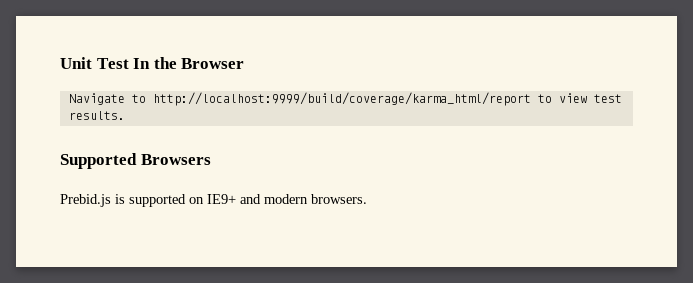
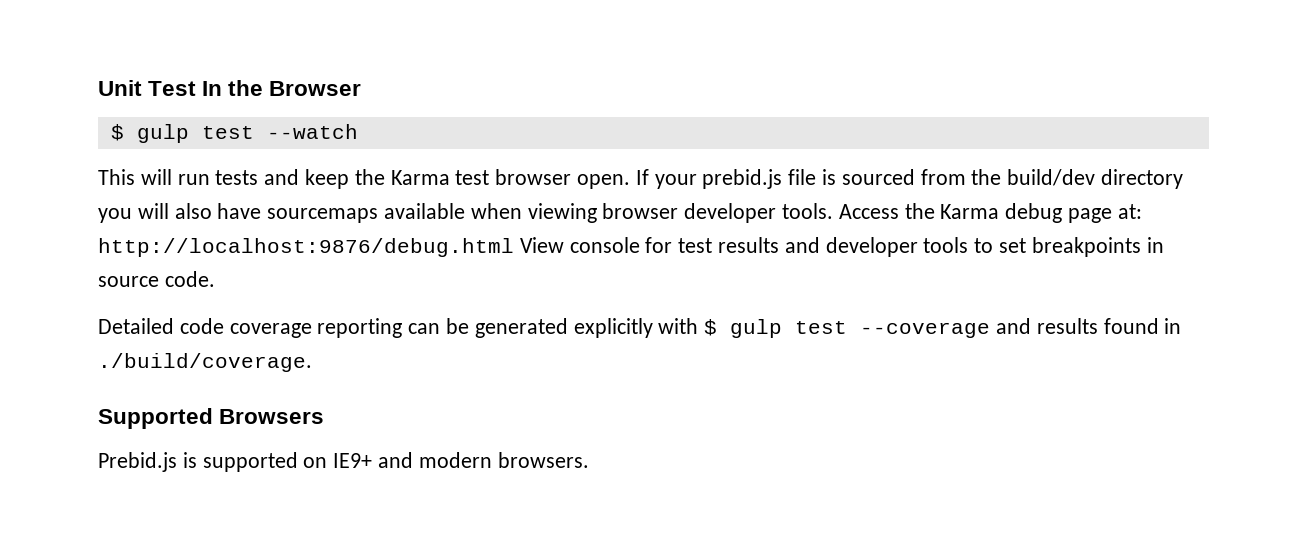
[68,92,622,106] [68,111,125,120] Navigate to http://localhost:9999/build/coverage/karma_html/report to view test results. -> [110,124,358,143] [98,169,1184,189] [98,203,1142,223] [98,237,1164,257] [98,271,215,287] [98,318,1182,338] [98,353,312,372] $ gulp test --watch // This will run tests and keep the Karma test browser open. If your prebid.js file is sourced from the build/dev directory you will also have sourcemaps available when viewing browser developer tools. Access the Karma debug page at: http://localhost:9876/debug.html View console for test results and developer tools to set breakpoints in source code. // Detailed code coverage reporting can be generated explicitly with $ gulp test --coverage and results found in ./build/coverage.

